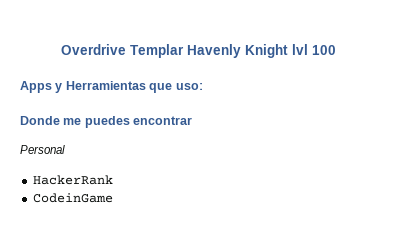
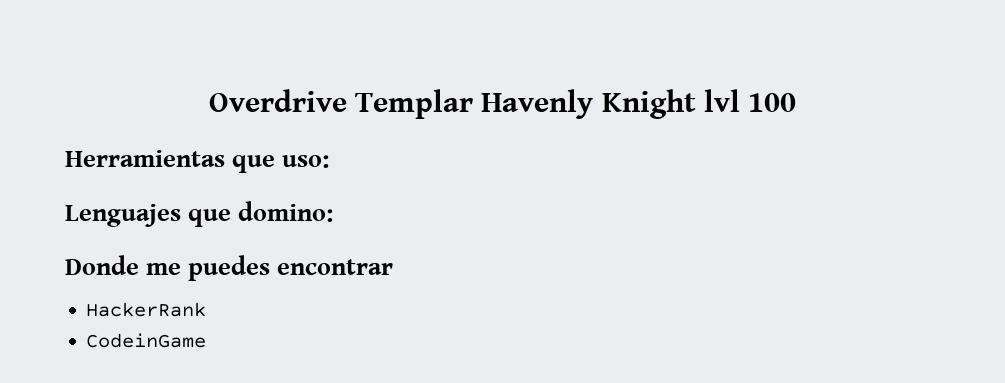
[20,81,63,93] Apps y -> (797, 102) none
(203, 86) none -> [65,201,334,227] // Lenguajes que domino:
[20,145,65,154] // Personal -> (394, 267) none

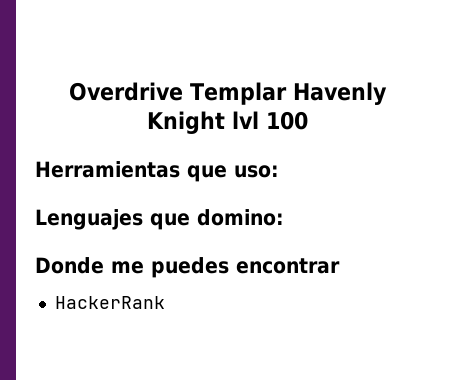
[86,333,207,348] // CodeinGame -> (165, 302) none

